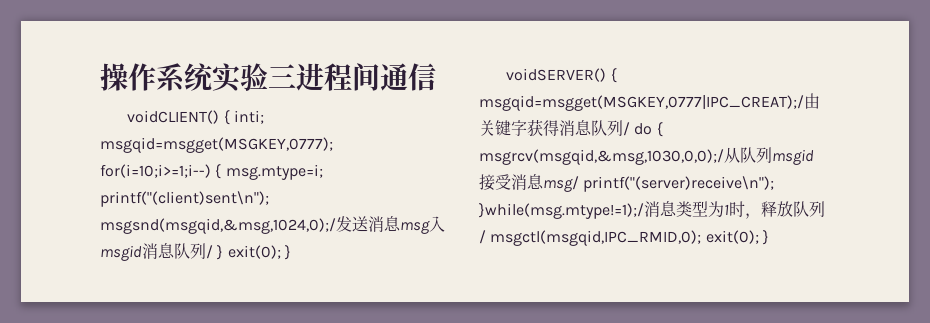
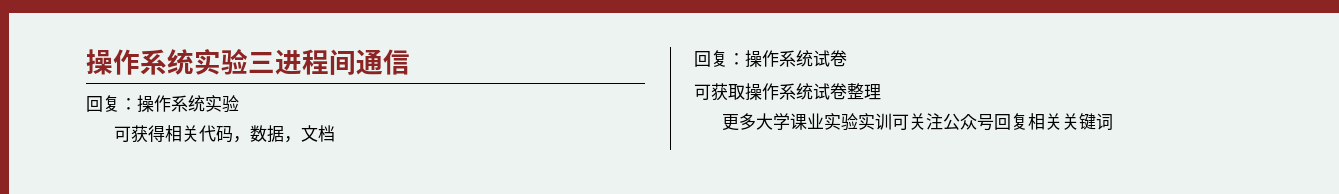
[127,110,264,125] [100,137,333,153] [100,164,323,180] [100,191,269,207] [100,216,445,234] [100,243,291,261] [506,68,617,83] [479,93,820,111] [479,119,663,137] [479,147,814,165] [479,174,775,192] [479,201,825,219] [479,230,769,246] voidCLIENT() { inti; msgqid=msgget(MSGKEY,0777); for(i=10;i>=1;i--) { msg.mtype=i; printf("(client)sent\n"); msgsnd(msgqid,&msg,1024,0);/发送消息msg入msgid消息队列/ } exit(0); } // voidSERVER() { msgqid=msgget(MSGKEY,0777|IPC_CREAT);/由关键字获得消息队列/ do { msgrcv(msgqid,&msg,1030,0,0);/从队列msgid接受消息msg/ printf("(server)receive\n"); }while(msg.mtype!=1);/消息类型为1时，释放队列/ msgctl(msgqid,IPC_RMID,0); exit(0); } -> [86,95,239,113] [114,125,336,143] [694,50,847,68] [694,83,881,101] [722,113,1114,131] 回复：操作系统实验 // 可获得相关代码，数据，文档 // 回复：操作系统试卷 // 可获取操作系统试卷整理 // 更多大学课业实验实训可关注公众号回复相关关键词

